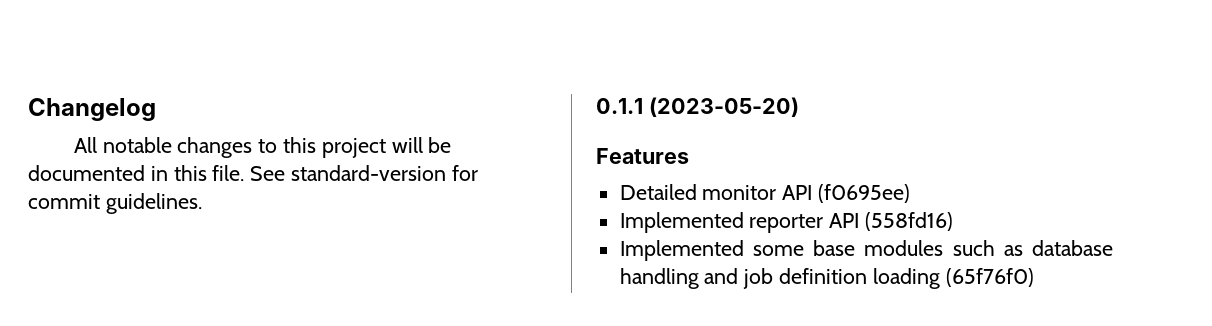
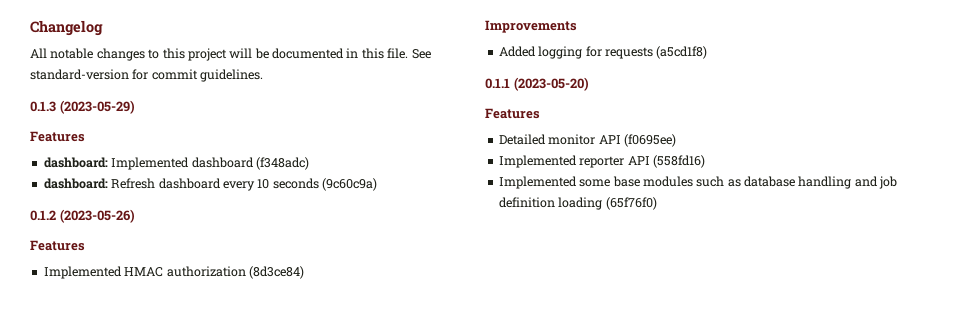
(202, 203) none -> [30,100,135,114] [30,131,85,142] [43,157,309,170] [43,178,377,191] [30,209,135,223] [30,240,85,251] [43,266,304,279] [485,20,577,33] [498,46,708,59] // 0.1.3 (2023-05-29) // Features // dashboard: Implemented dashboard (f348adc) // dashboard: Refresh dashboard every 10 seconds (9c60c9a) // 0.1.2 (2023-05-26) // Features // Implemented HMAC authorization (8d3ce84) // Improvements // Added logging for requests (a5cd1f8)

